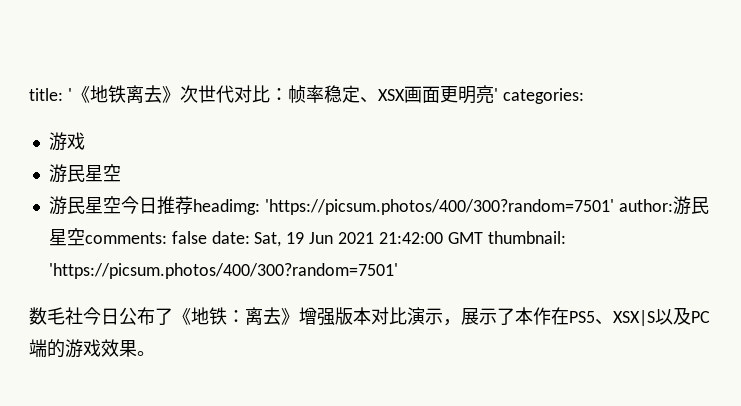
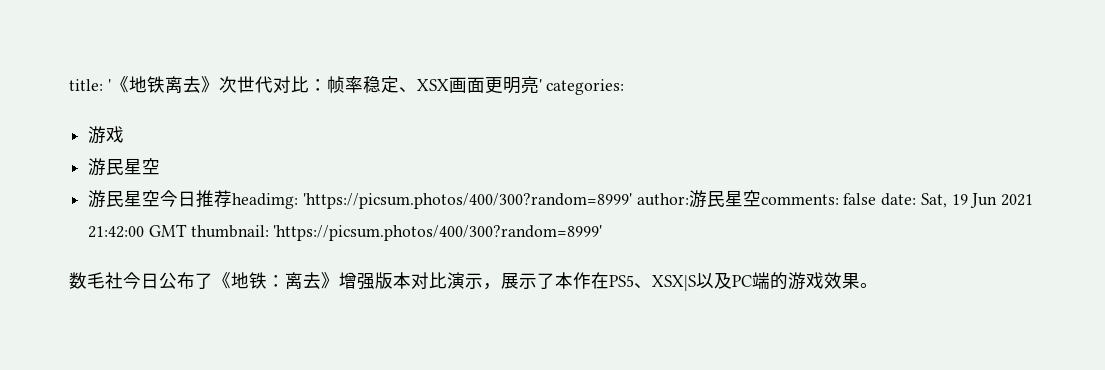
[264,199,614,215] 'https://picsum.photos/400/300?random=7501' -> [302,193,632,209] 'https://picsum.photos/400/300?random=8999'
[48,263,398,279] 'https://picsum.photos/400/300?random=7501' -> [273,225,603,241] 'https://picsum.photos/400/300?random=8999'

